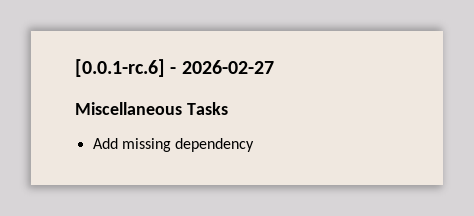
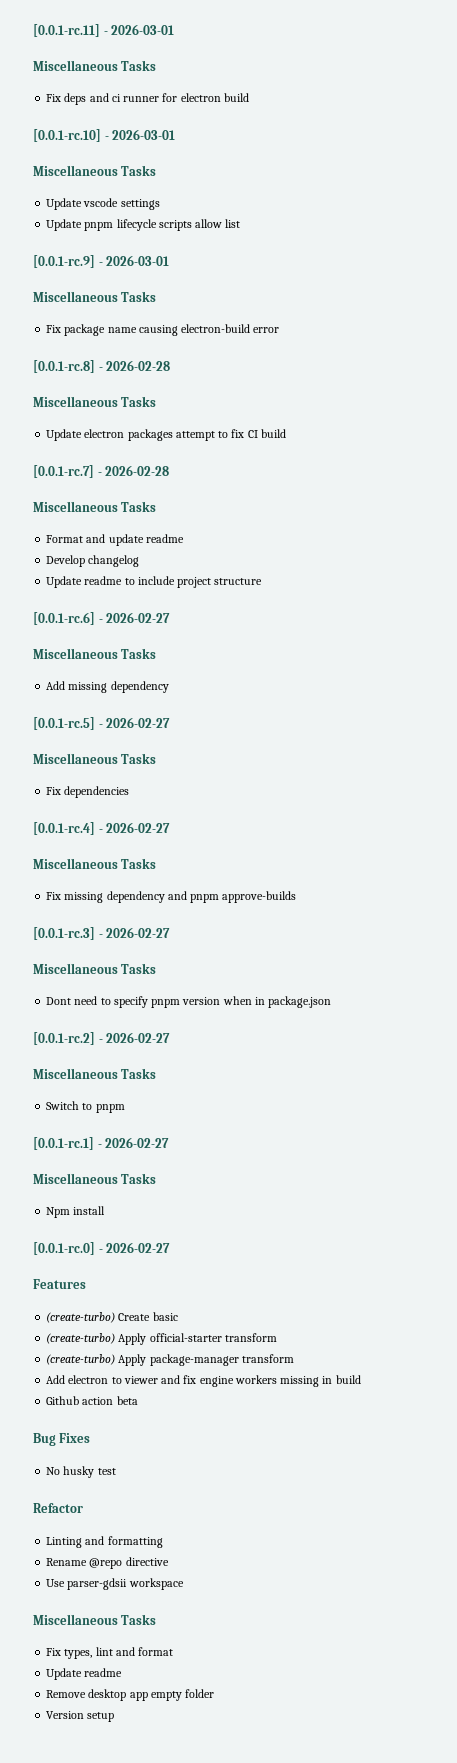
(75, 68) none -> [33,24,175,37] [33,60,157,71] [46,93,249,105] [33,129,176,142] [33,165,157,176] [46,198,160,210] [46,219,241,231] [33,255,170,268] [33,291,157,302] [46,324,280,336] [33,360,171,373] [33,396,157,407] [46,429,286,441] [33,465,170,478] [33,501,157,512] [46,534,184,546] [46,555,140,567] [46,576,263,588] [0.0.1-rc.11] - 2026-03-01 // Miscellaneous Tasks // Fix deps and ci runner for electron build // [0.0.1-rc.10] - 2026-03-01 // Miscellaneous Tasks // Update vscode settings // Update pnpm lifecycle scripts allow list // [0.0.1-rc.9] - 2026-03-01 // Miscellaneous Tasks // Fix package name causing electron-build error // [0.0.1-rc.8] - 2026-02-28 // Miscellaneous Tasks // Update electron packages attempt to fix CI build // [0.0.1-rc.7] - 2026-02-28 // Miscellaneous Tasks // Format and update readme // Develop changelog // Update readme to include project structure //
(255, 145) none -> [33,717,171,730] [33,753,157,764] [46,786,130,798] [33,822,171,835] [33,858,157,869] [46,891,297,903] [33,927,171,940] [33,963,157,974] [46,996,332,1008] [33,1032,171,1045] [33,1068,157,1079] [46,1101,125,1113] [33,1137,170,1150] [33,1173,157,1184] [46,1206,106,1218] [33,1242,171,1255] [33,1279,86,1289] [46,1312,178,1323] [46,1333,277,1345] [46,1354,294,1366] [46,1375,361,1387] [46,1396,138,1405] [33,1433,91,1446] [46,1466,116,1478] [33,1503,83,1513] [46,1536,163,1548] [46,1557,169,1569] [46,1578,184,1590] [33,1614,157,1625] [46,1647,174,1659] [46,1668,123,1680] [46,1689,215,1701] [46,1711,115,1722] // [0.0.1-rc.5] - 2026-02-27 // Miscellaneous Tasks // Fix dependencies // [0.0.1-rc.4] - 2026-02-27 // Miscellaneous Tasks // Fix missing dependency and pnpm approve-builds // [0.0.1-rc.3] - 2026-02-27 // Miscellaneous Tasks // Dont need to specify pnpm version when in package.json // [0.0.1-rc.2] - 2026-02-27 // Miscellaneous Tasks // Switch to pnpm // [0.0.1-rc.1] - 2026-02-27 // Miscellaneous Tasks // Npm install // [0.0.1-rc.0] - 2026-02-27 // Features // (create-turbo) Create basic // (create-turbo) Apply official-starter transform // (create-turbo) Apply package-manager transform // Add electron to viewer and fix engine workers missing in build // Github action beta // Bug Fixes // No husky test // Refactor // Linting and formatting // Rename @repo directive // Use parser-gdsii workspace // Miscellaneous Tasks // Fix types, lint and format // Update readme // Remove desktop app empty folder // Version setup

